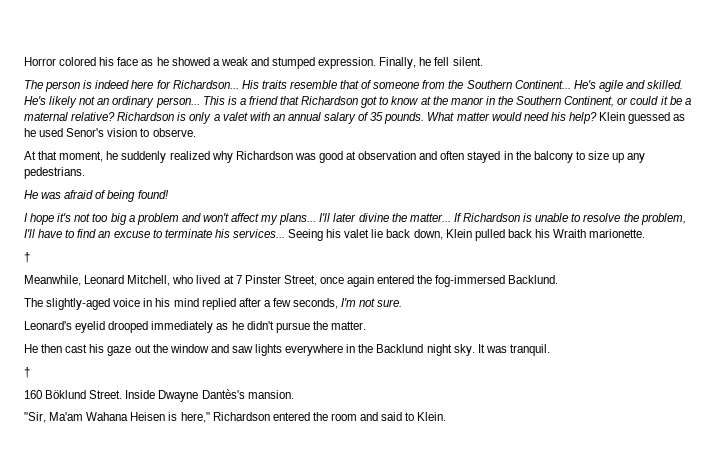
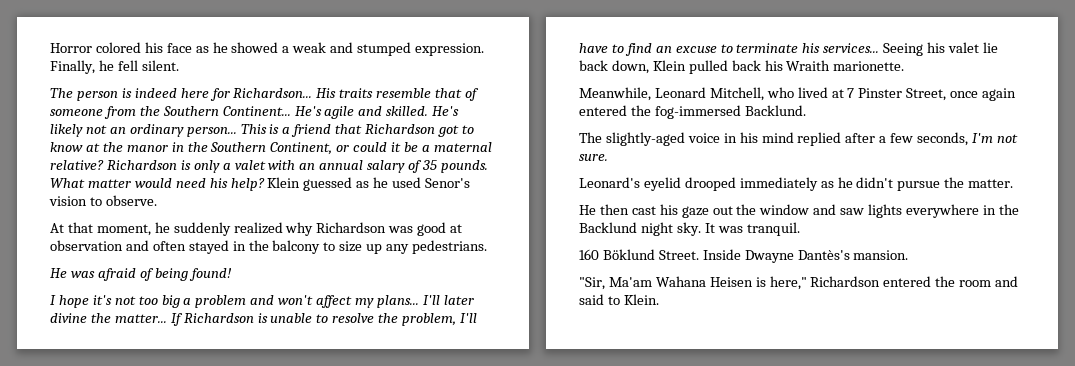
[24,252,30,263] // † -> (905, 66) none
[24,367,30,378] // † -> (800, 229) none

